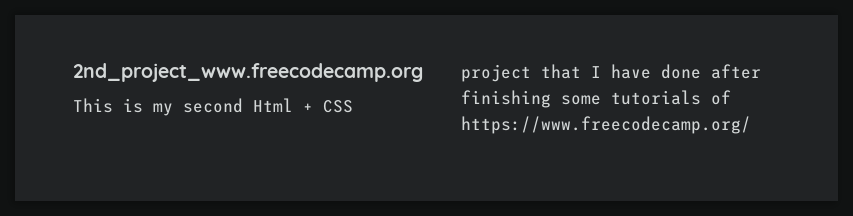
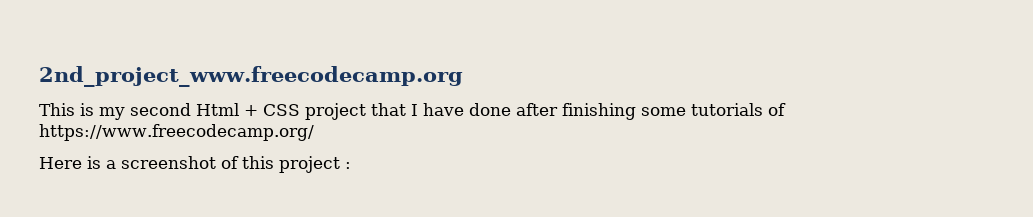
(751, 125) none -> [39,156,351,173] // Here is a screenshot of this project :

